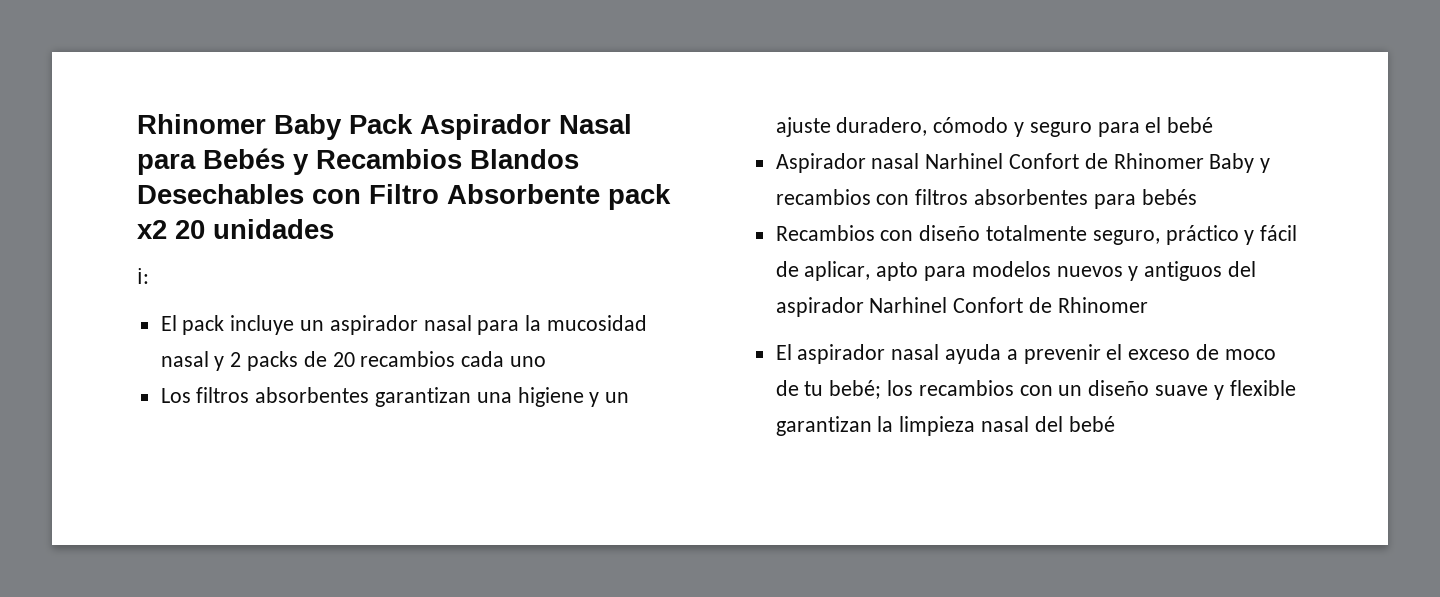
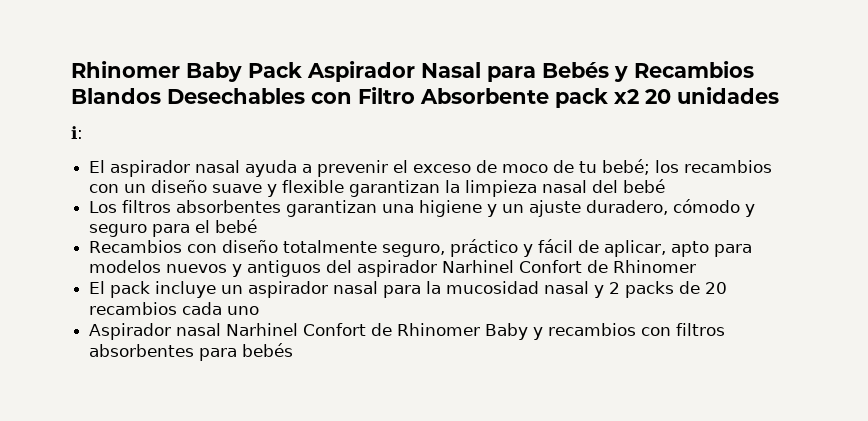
[160,315,648,335] [160,351,547,371] [160,387,630,407] [775,117,1214,137] [775,153,1271,173] [775,189,1197,209] [775,225,1298,245] [775,261,1257,281] [775,297,1148,317] // El pack incluye un aspirador nasal para la mucosidad nasal y 2 packs de 20 recambios cada uno // Los filtros absorbentes garantizan una higiene y un ajuste duradero, cómodo y seguro para el bebé // Aspirador nasal Narhinel Confort de Rhinomer Baby y recambios con filtros absorbentes para bebés // Recambios con diseño totalmente seguro, práctico y fácil de aplicar, apto para modelos nuevos y antiguos del aspirador Narhinel Confort de Rhinomer -> (83, 132) none
(1115, 424) none -> [89,199,756,217] [89,219,258,237] [89,239,753,257] [89,260,697,277] [89,281,728,298] [89,302,260,315] [89,323,726,340] [89,343,294,361] // Los filtros absorbentes garantizan una higiene y un ajuste duradero, cómodo y seguro para el bebé // Recambios con diseño totalmente seguro, práctico y fácil de aplicar, apto para modelos nuevos y antiguos del aspirador Narhinel Confort de Rhinomer // El pack incluye un aspirador nasal para la mucosidad nasal y 2 packs de 20 recambios cada uno // Aspirador nasal Narhinel Confort de Rhinomer Baby y recambios con filtros absorbentes para bebés

